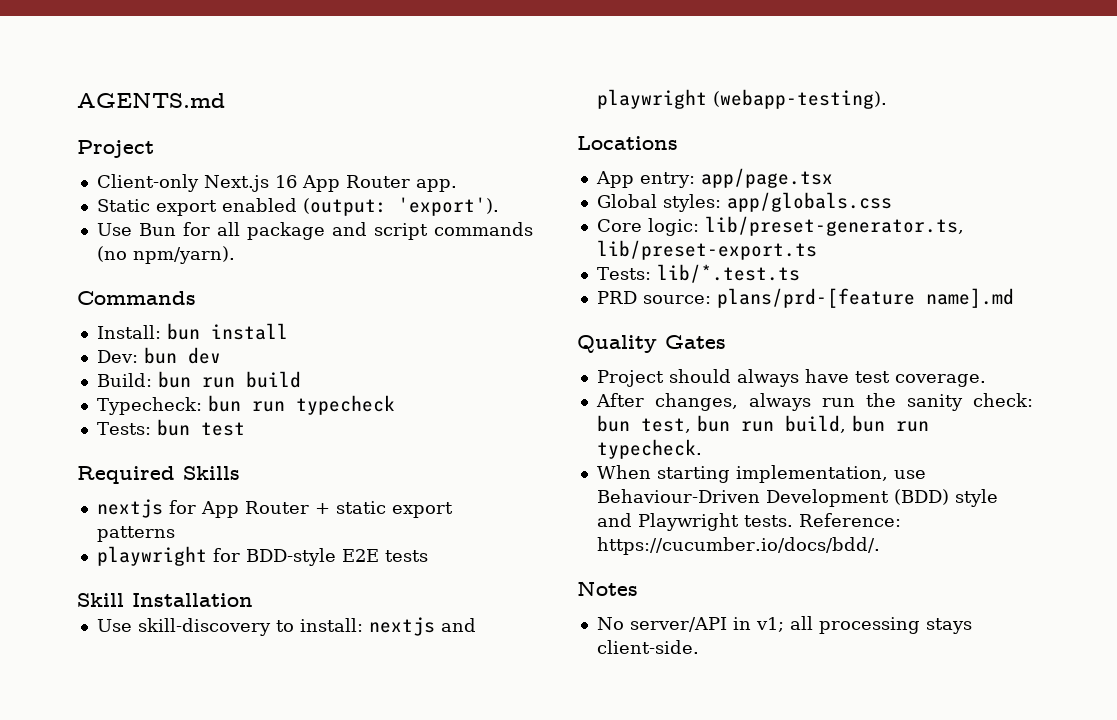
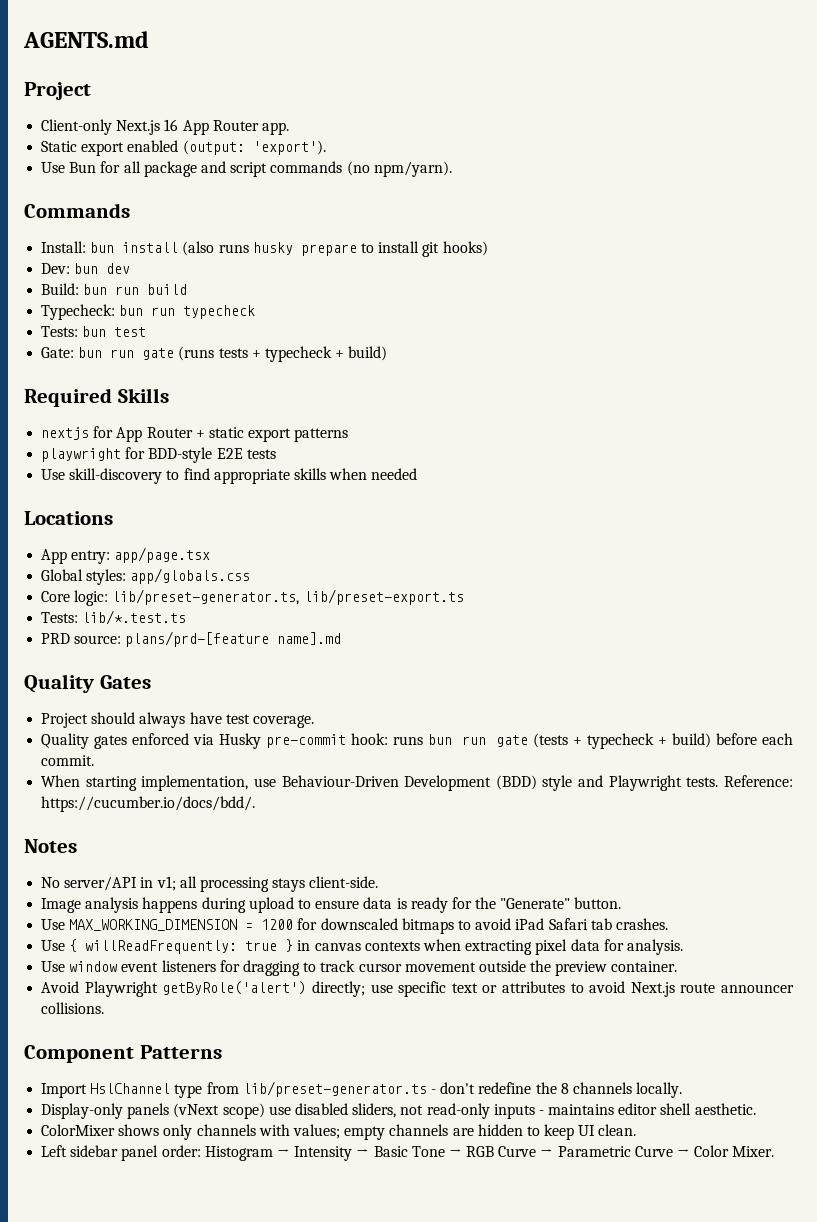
(288, 331) none -> [182,241,488,257] (also runs husky prepare to install git hooks)
(245, 429) none -> [41,346,388,362] // Gate: bun run gate (runs tests + typecheck + build)
[77,593,253,607] // Skill Installation -> (276, 454) none
[299,617,476,636] [596,89,887,109] install: nextjs and playwright (webapp-testing). -> [183,468,418,484] find appropriate skills when needed
[595,393,1033,411] [596,415,929,433] [596,439,702,459] After changes, always run the sanity check: bun test, bun run build, bun run typecheck. -> [41,733,793,749] [41,755,95,766] Quality gates enforced via Husky pre-commit hook: runs bun run gate (tests + typecheck + build) before each commit.
(699, 647) none -> [41,897,622,913] [41,918,668,934] [41,939,683,955] [41,960,678,976] [41,981,794,997] [41,1002,105,1014] [24,1045,222,1063] [41,1081,683,1098] [41,1103,756,1119] [41,1124,637,1140] [41,1145,775,1161] // Image analysis happens during upload to ensure data is ready for the "Generate" button. // Use MAX_WORKING_DIMENSION = 1200 for downscaled bitmaps to avoid iPad Safari tab crashes. // Use { willReadFrequently: true } in canvas contexts when extracting pixel data for analysis. // Use window event listeners for dragging to track cursor movement outside the preview container. // Avoid Playwright getByRole('alert') directly; use specific text or attributes to avoid Next.js route announcer collisions. // Component Patterns // Import HslChannel type from lib/preset-generator.ts - don't redefine the 8 channels locally. // Display-only panels (vNext scope) use disabled sliders, not read-only inputs - maintains editor shell aesthetic. // ColorMixer shows only channels with values; empty channels are hidden to keep UI clean. // Left sidebar panel order: Histogram → Intensity → Basic Tone → RGB Curve → Parametric Curve → Color Mixer.

